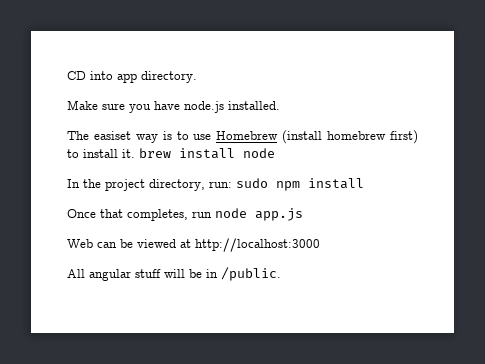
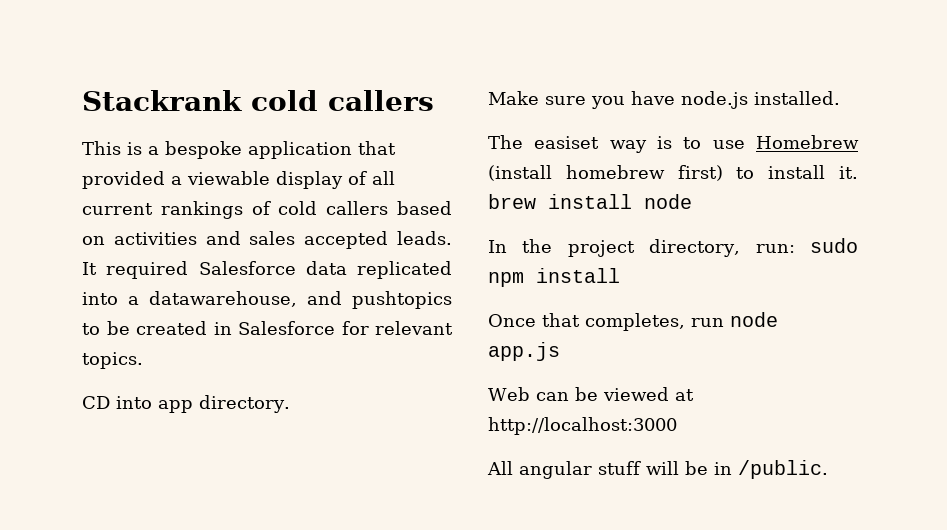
(67, 75) none -> [82,90,434,111] [82,141,396,159] [82,171,395,189] [82,201,453,219] [82,231,453,249] [82,261,452,279] [82,291,452,309] [82,321,453,335] [82,352,143,369] Stackrank cold callers // This is a bespoke application that provided a viewable display of all current rankings of cold callers based on activities and sales accepted leads. It required Salesforce data replicated into a datawarehouse, and pushtopics to be created in Salesforce for relevant topics. //

